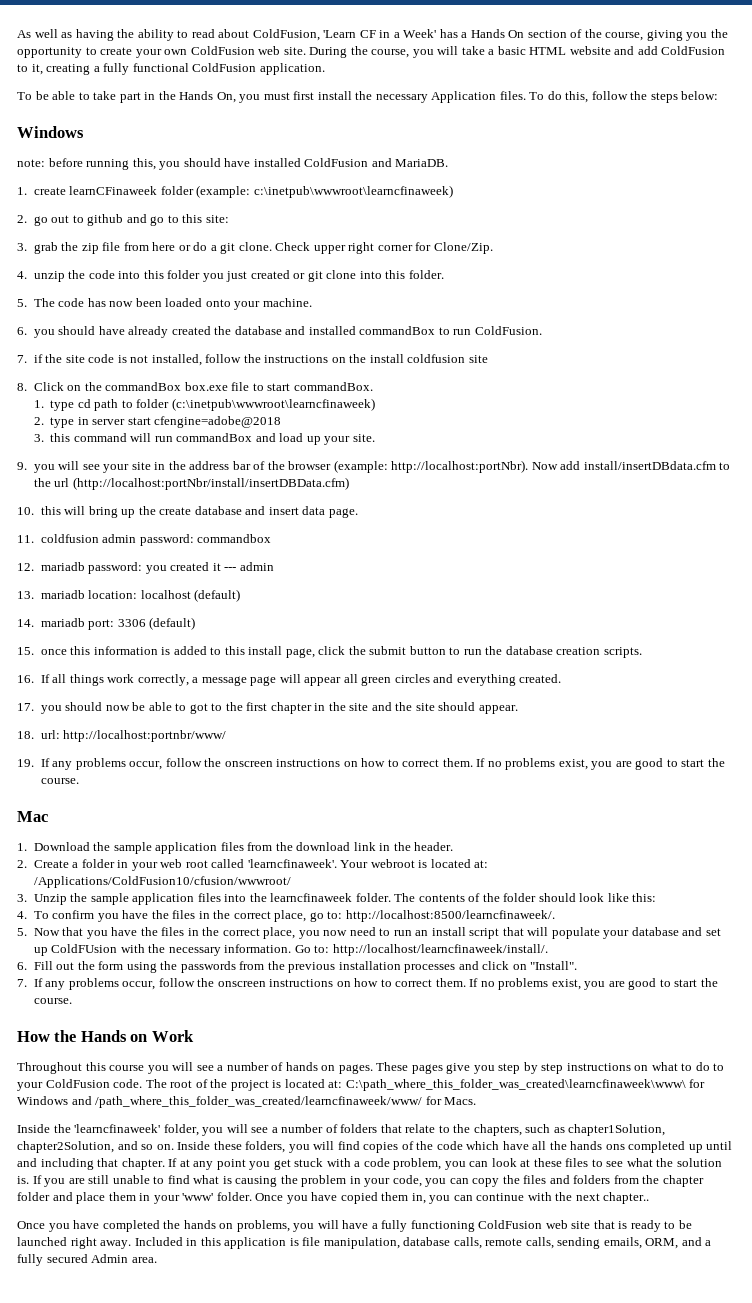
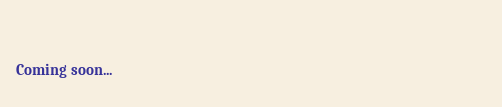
[17,29,728,41] [17,46,726,58] [17,63,325,75] [17,91,719,103] [17,126,84,138] [17,158,449,170] [17,185,453,198] [17,214,229,226] [17,242,493,254] [17,270,444,282] [17,298,312,310] [17,326,542,338] [17,354,488,366] [17,382,373,391] [33,398,375,411] [33,416,282,428] [33,433,375,445] [17,460,731,473] [33,477,349,490] [17,506,358,518] [17,534,272,546] [17,562,274,574] [17,589,241,602] [17,617,196,630] [17,646,642,658] [17,674,562,686] [17,702,518,714] [17,730,227,742] [17,758,725,770] [40,778,79,784] [17,811,48,822] [17,842,454,854] [17,859,489,871] [33,876,291,888] [17,893,657,905] [17,910,555,922] [17,927,721,939] [33,944,548,956] [17,961,578,973] [17,978,718,990] [33,998,72,1004] [17,1030,194,1042] [17,1062,725,1074] [17,1079,706,1091] [17,1096,477,1108] [17,1124,666,1136] [17,1141,733,1153] [17,1158,722,1170] [17,1175,704,1187] [17,1192,650,1204] [17,1220,692,1232] [17,1237,712,1249] [17,1254,157,1266] As well as having the ability to read about ColdFusion, 'Learn CF in a Week' has a Hands On section of the course, giving you the opportunity to create your own ColdFusion web site. During the course, you will take a basic HTML website and add ColdFusion to it, creating a fully functional ColdFusion application. // To be able to take part in the Hands On, you must first install the necessary Application files. To do this, follow the steps below: // Windows // note: before running this, you should have installed ColdFusion and MariaDB. // 1. create learnCFinaweek folder (example: c:\inetpub\wwwroot\learncfinaweek) // 2. go out to github and go to this site: // 3. grab the zip file from here or do a git clone. Check upper right corner for Clone/Zip. // 4. unzip the code into this folder you just created or git clone into this folder. // 5. The code has now been loaded onto your machine. // 6. you should have already created the database and installed commandBox to run ColdFusion. // 7. if the site code is not installed, follow the instructions on the install coldfusion site // 8. Click on the commandBox box.exe file to start commandBox. // 1. type cd path to folder (c:\inetpub\wwwroot\learncfinaweek) // 2. type in server start cfengine=adobe@2018 // 3. this command will run commandBox and load up your site. // 9. you will see your site in the address bar of the browser (example: http://localhost:portNbr). Now add install/insertDBdata.cfm to the url (http://localhost:portNbr/install/insertDBData.cfm) // 10. this will bring up the create database and insert data page. // 11. coldfusion admin password: commandbox // 12. mariadb password: you created it --- admin // 13. mariadb location: localhost (default) // 14. mariadb port: 3306 (default) // 15. once this information is added to this install page, click the submit button to run the database creation scripts. // 16. If all things work correctly, a message page will appear all green circles and everything created. // 17. you should now be able to got to the first chapter in the site and the site should appear. // 18. url: http://localhost:portnbr/www/ // 19. If any problems occur, follow the onscreen instructions on how to correct them. If no problems exist, you are good to start the course. // Mac // 1. Download the sample application files from the download link in the header. // 2. Create a folder in your web root called 'learncfinaweek'. Your webroot is located at: /Applications/ColdFusion10/cfusion/wwwroot/ // 3. Unzip the sample application files into the learncfinaweek folder. The contents of the folder should look like this: // 4. To confirm you have the files in the correct place, go to: http://localhost:8500/learncfinaweek/. // 5. Now that you have the files in the correct place, you now need to run an install script that will populate your database and set up ColdFUsion with the necessary information. Go to: http://localhost/learncfinaweek/install/. // 6. Fill out the form using the passwords from the previous installation processes and click on "Install". // 7. If any problems occur, follow the onscreen instructions on how to correct them. If no problems exist, you are good to start the course. // How the Hands on Work // Throughout this course you will see a number of hands on pages. These pages give you step by step instructions on what to do to your ColdFusion code. The root of the project is located at: C:\path_where_this_folder_was_created\learncfinaweek\www\ for Windows and /path_where_this_folder_was_created/learncfinaweek/www/ for Macs. // Inside the 'learncfinaweek' folder, you will see a number of folders that relate to the chapters, such as chapter1Solution, chapter2Solution, and so on. Inside these folders, you will find copies of the code which have all the hands ons completed up until and including that chapter. If at any point you get stuck with a code problem, you can look at these files to see what the solution is. If you are still unable to find what is causing the problem in your code, you can copy the files and folders from the chapter folder and place them in your 'www' folder. Once you have copied them in, you can continue with the next chapter.. // Once you have completed the hands on problems, you will have a fully functioning ColdFusion web site that is ready to be launched right away. Included in this application is file manipulation, database calls, remote calls, sending emails, ORM, and a fully secured Admin area. -> [16,63,113,78] Coming soon...

